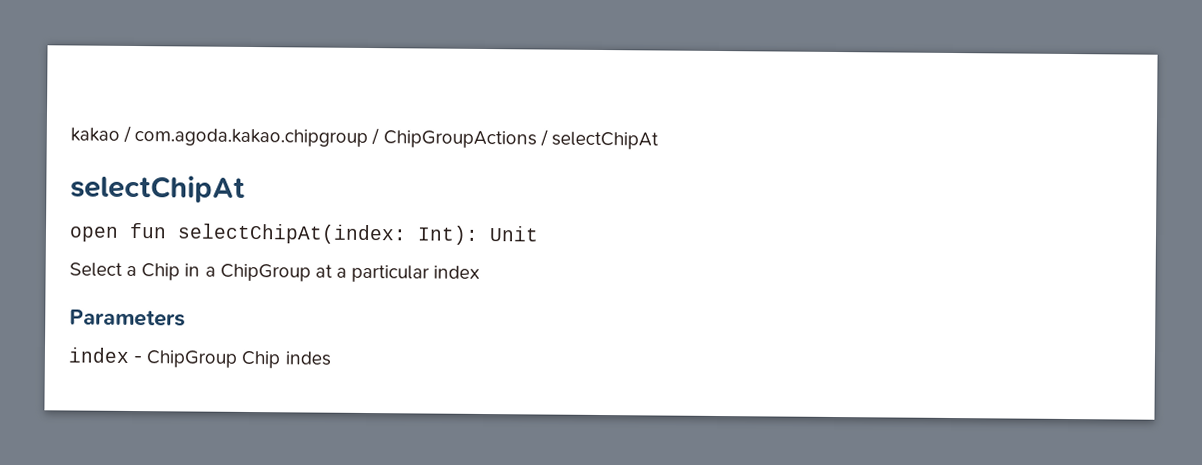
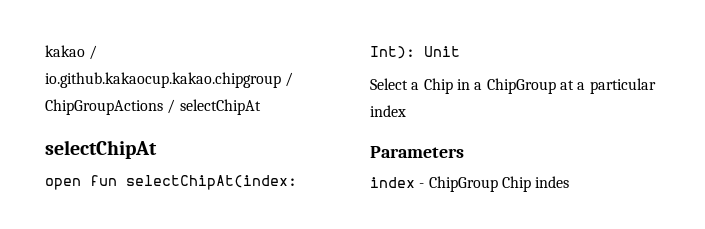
[134,128,369,148] com.agoda.kakao.chipgroup -> [45,72,281,88] io.github.kakaocup.kakao.chipgroup

